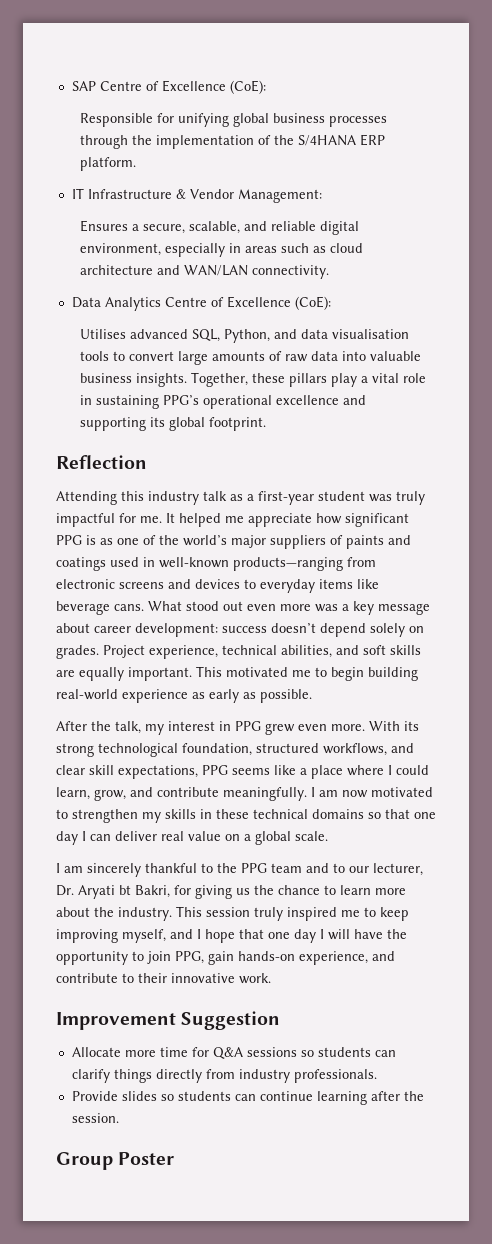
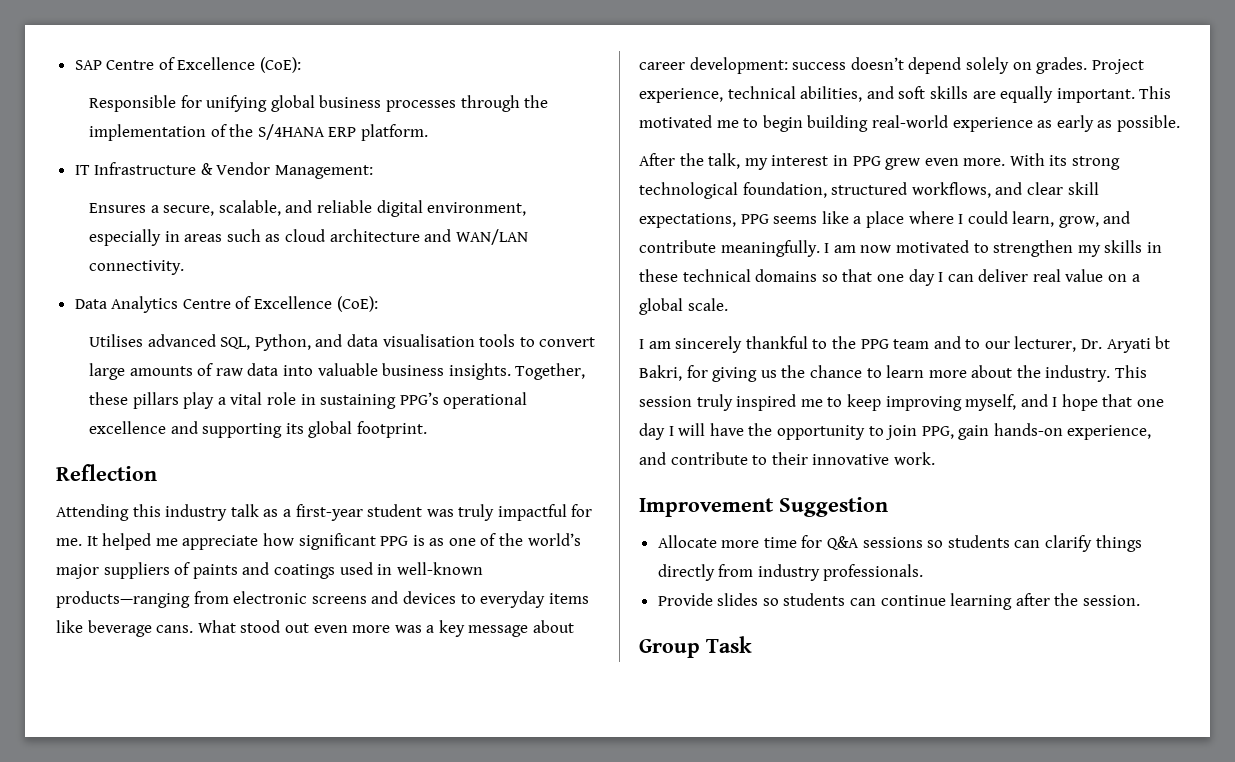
[118,1152,175,1165] Poster -> [706,636,752,653] Task

